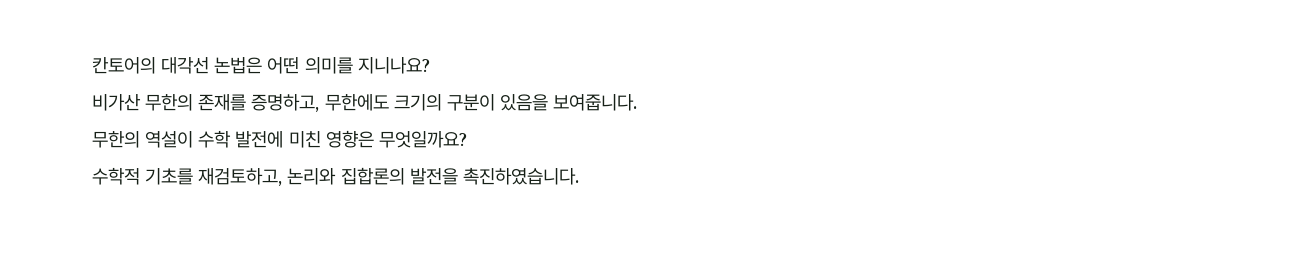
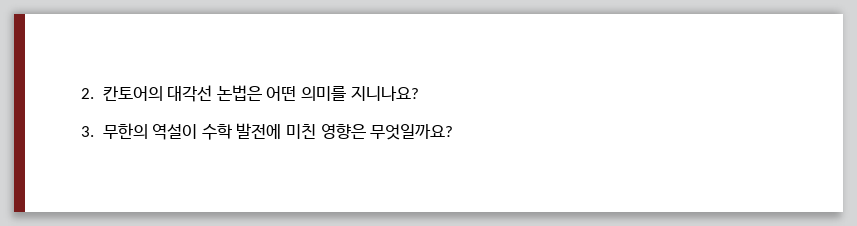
(92, 65) none -> [81,88,94,99] 2.
[92,94,638,112] 비가산 무한의 존재를 증명하고, 무한에도 크기의 구분이 있음을 보여줍니다. // -> [81,126,94,137] 3.
[92,167,579,186] // 수학적 기초를 재검토하고, 논리와 집합론의 발전을 촉진하였습니다. -> (454, 132) none

